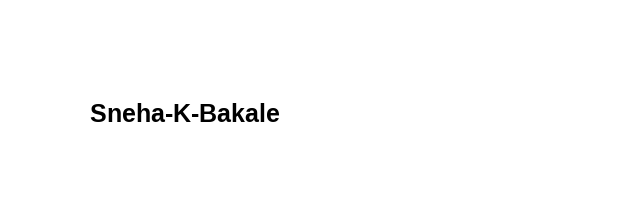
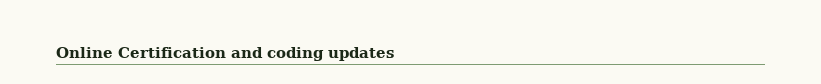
[90,103,280,122] Sneha-K-Bakale -> [56,47,394,61] Online Certification and coding updates

